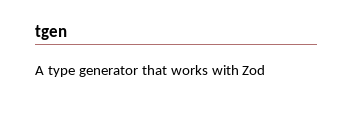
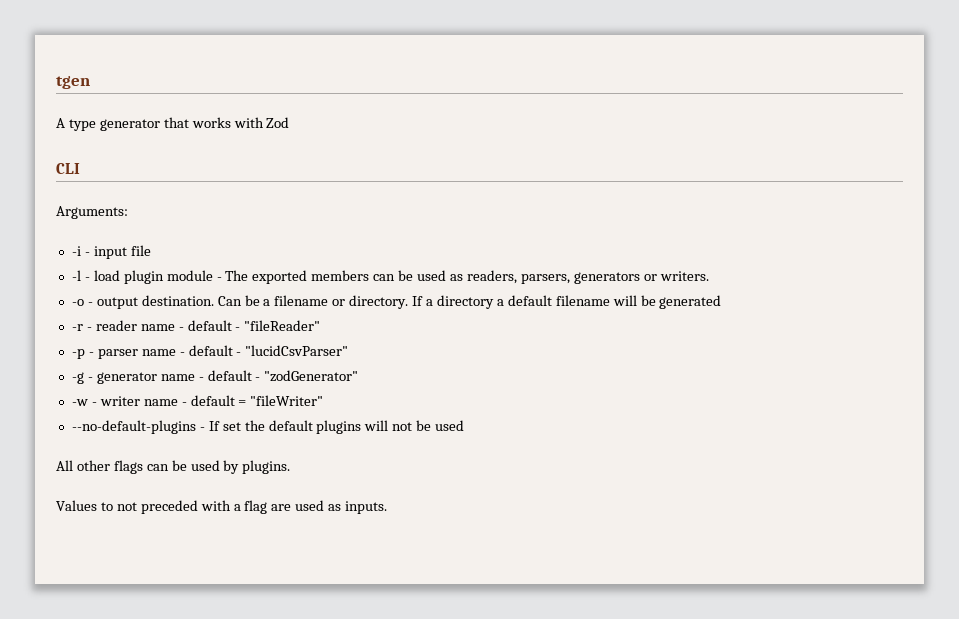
(266, 70) none -> [56,163,80,174] [56,206,128,219] [71,245,151,259] [71,270,709,284] [71,295,722,309] [71,320,321,331] [71,345,349,359] [71,370,359,384] [71,395,324,406] [71,420,465,434] [56,460,291,474] [56,500,388,514] // CLI // Arguments: // -i - input file // -l - load plugin module - The exported members can be used as readers, parsers, generators or writers. // -o - output destination. Can be a filename or directory. If a directory a default filename will be generated // -r - reader name - default - "fileReader" // -p - parser name - default - "lucidCsvParser" // -g - generator name - default - "zodGenerator" // -w - writer name - default = "fileWriter" // --no-default-plugins - If set the default plugins will not be used // All other flags can be used by plugins. // Values to not preceded with a flag are used as inputs.

